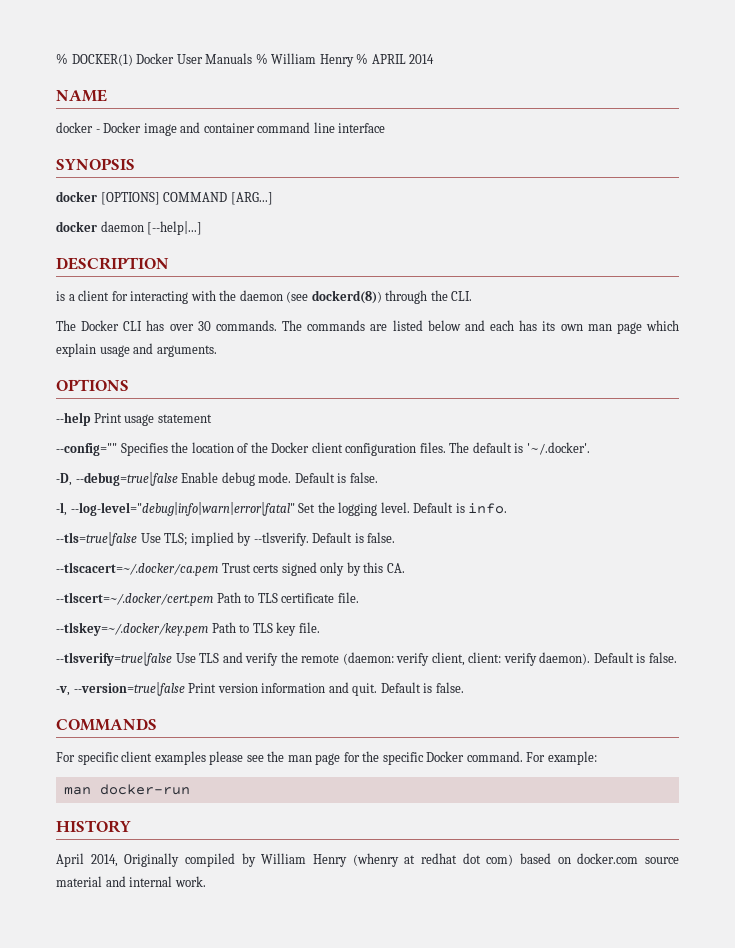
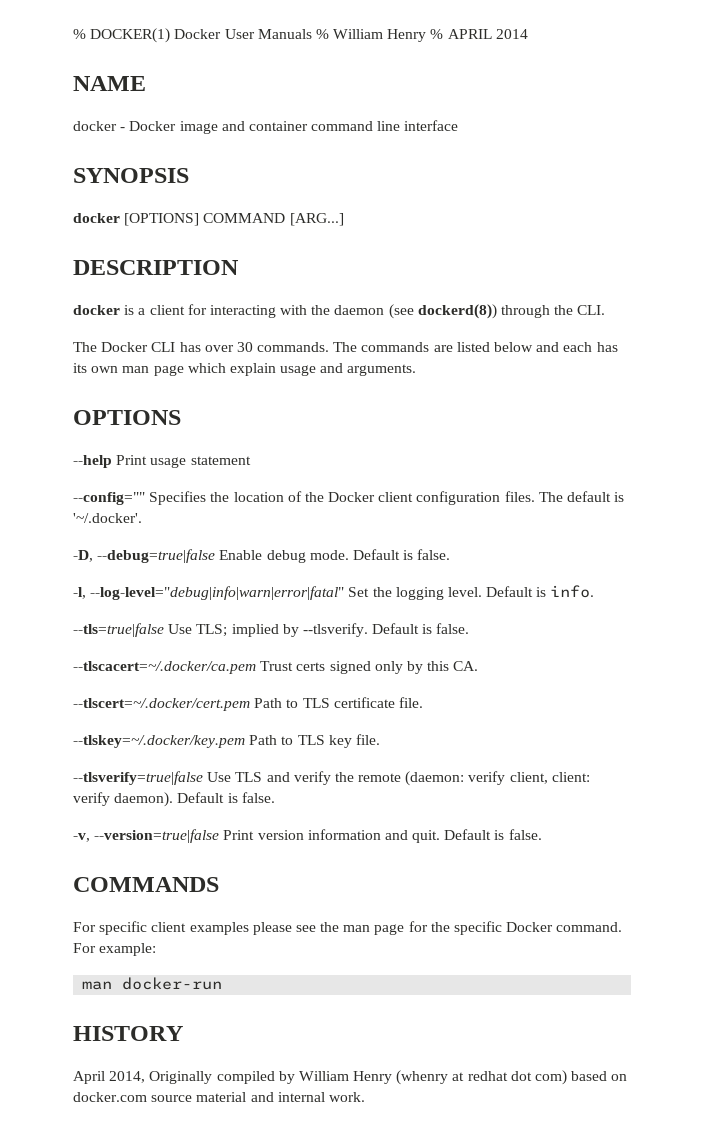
[56,221,203,235] // docker daemon [--help|...] -> (344, 219) none
(169, 263) none -> [73,305,120,315] docker

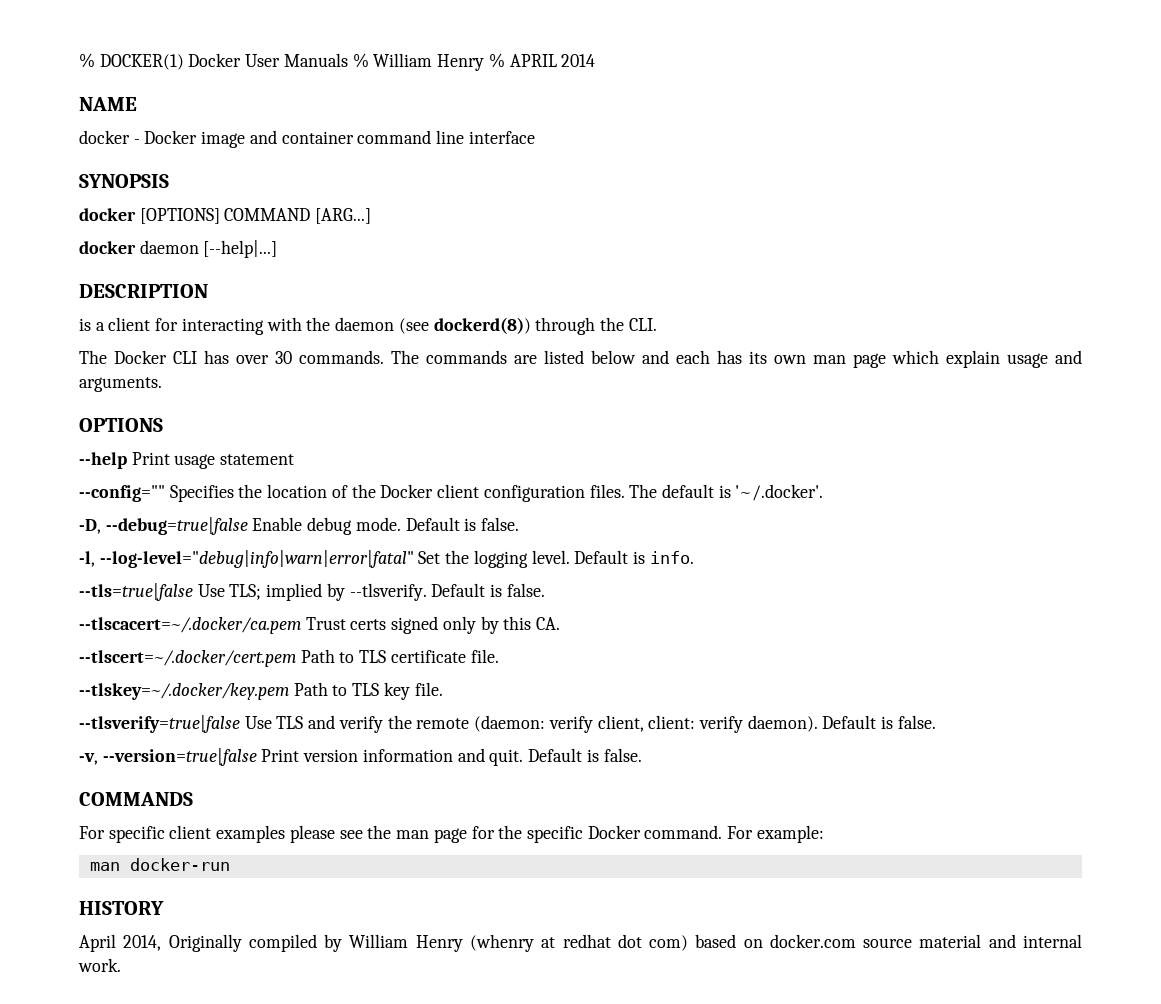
(344, 219) none -> [79,240,278,258] // docker daemon [--help|...]
[73,305,120,315] docker -> (208, 291) none

